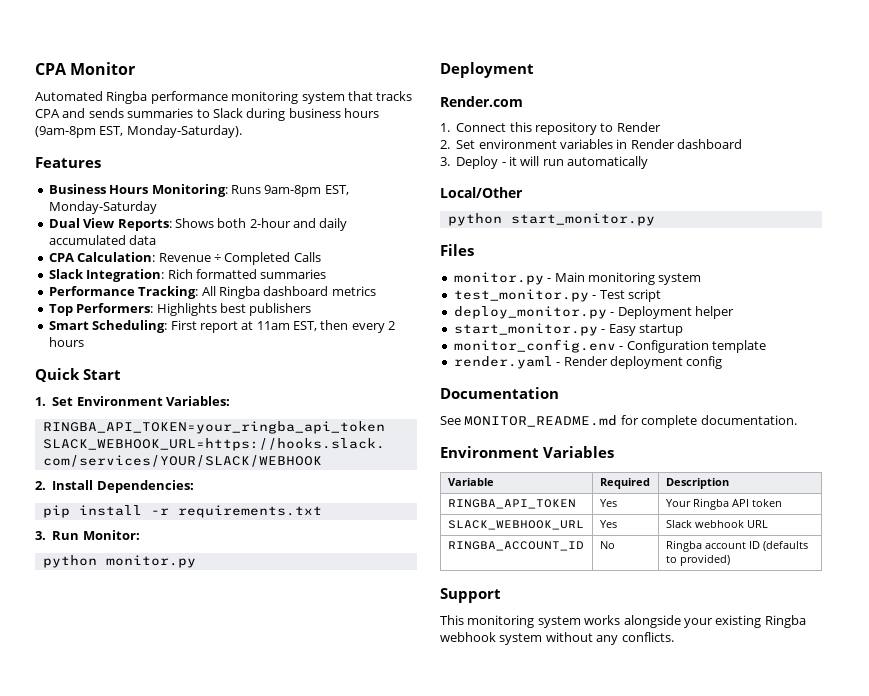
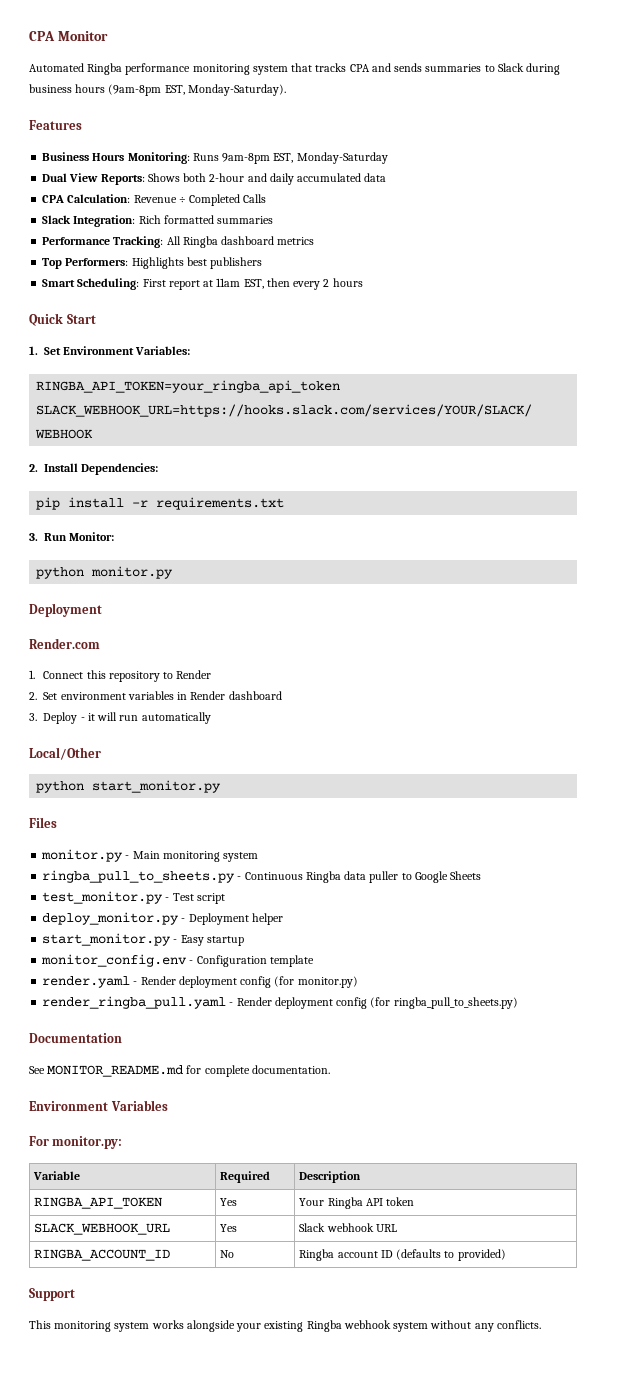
(702, 279) none -> [42,870,482,883] // ringba_pull_to_sheets.py - Continuous Ringba data puller to Google Sheets
(723, 362) none -> [274,976,358,988] [42,996,518,1009] (for monitor.py) // render_ringba_pull.yaml - Render deployment config (for ringba_pull_to_sheets.py)
(614, 452) none -> [29,1136,123,1149] // For monitor.py:

